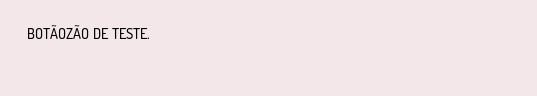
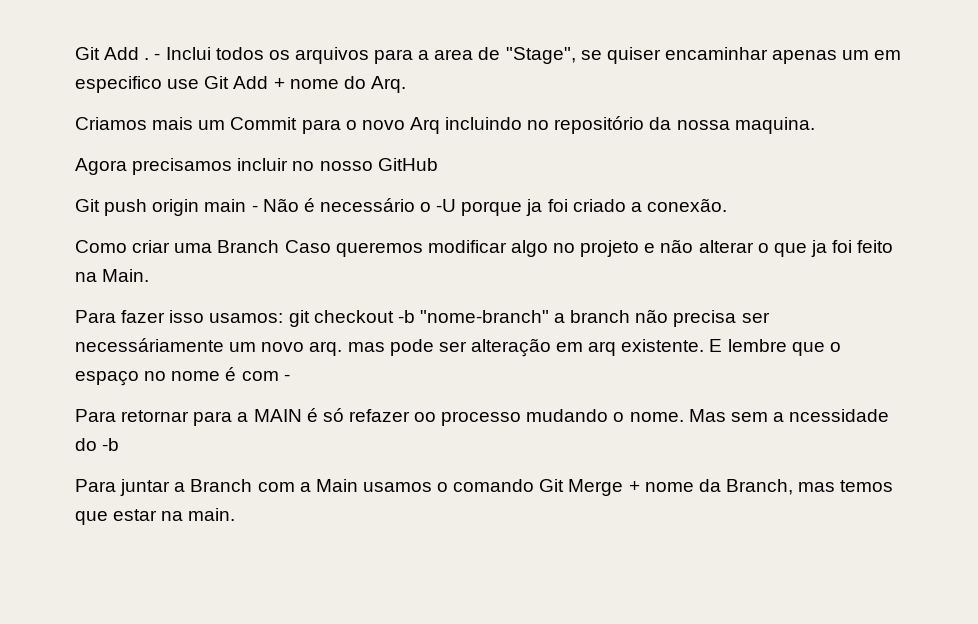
[27,25,150,39] BOTÃOZÃO DE TESTE. -> [75,47,902,64] [75,76,406,93] [75,116,815,134] [75,158,438,175] [75,198,727,216] [75,239,894,257] [75,269,150,282] [75,309,770,327] [75,338,841,357] [75,367,290,386] [75,408,890,426] [75,438,120,451] [75,479,894,496] [75,508,236,525] Git Add . - Inclui todos os arquivos para a area de "Stage", se quiser encaminhar apenas um em especifico use Git Add + nome do Arq. // Criamos mais um Commit para o novo Arq incluindo no repositório da nossa maquina. // Agora precisamos incluir no nosso GitHub // Git push origin main - Não é necessário o -U porque ja foi criado a conexão. // Como criar uma Branch Caso queremos modificar algo no projeto e não alterar o que ja foi feito na Main. // Para fazer isso usamos: git checkout -b "nome-branch" a branch não precisa ser necessáriamente um novo arq. mas pode ser alteração em arq existente. E lembre que o espaço no nome é com - // Para retornar para a MAIN é só refazer oo processo mudando o nome. Mas sem a ncessidade do -b // Para juntar a Branch com a Main usamos o comando Git Merge + nome da Branch, mas temos que estar na main.

